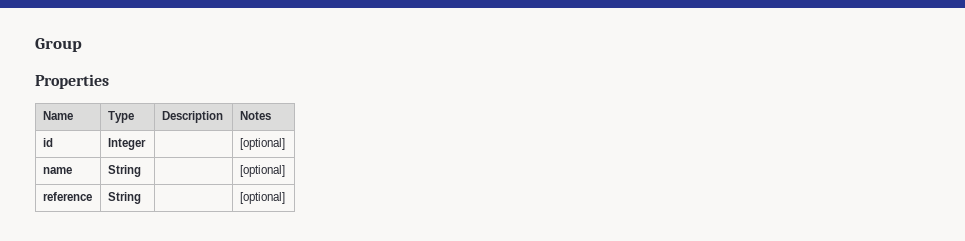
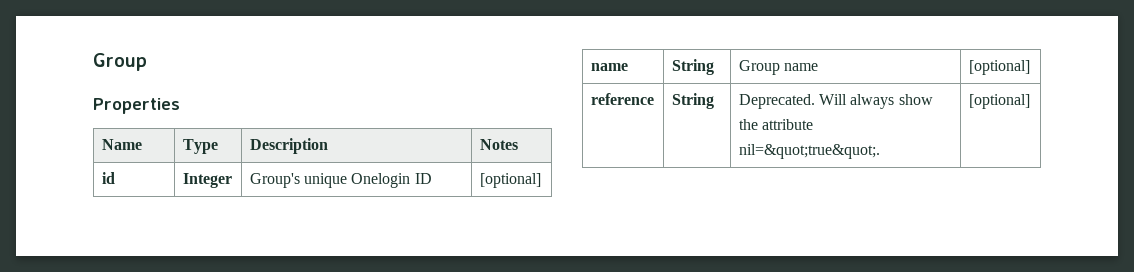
(146, 144) none -> [249,173,432,188] Group's unique Onelogin ID
(141, 171) none -> [738,60,818,75] Group name
(141, 198) none -> [738,94,933,109] [738,119,813,130] [738,144,880,159] Deprecated. Will always show the attribute nil=&quot;true&quot;.

